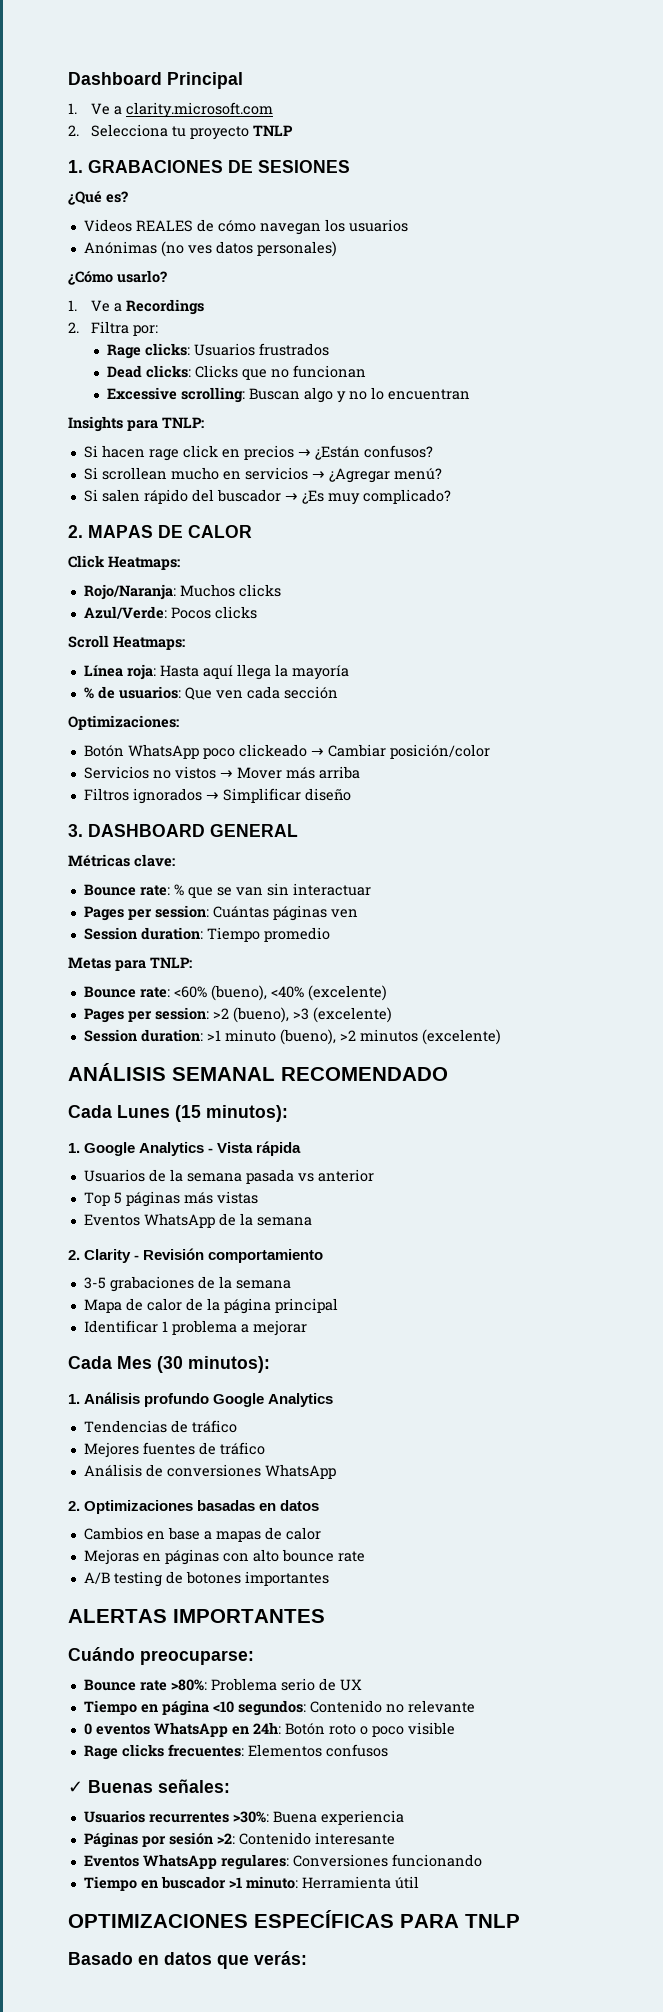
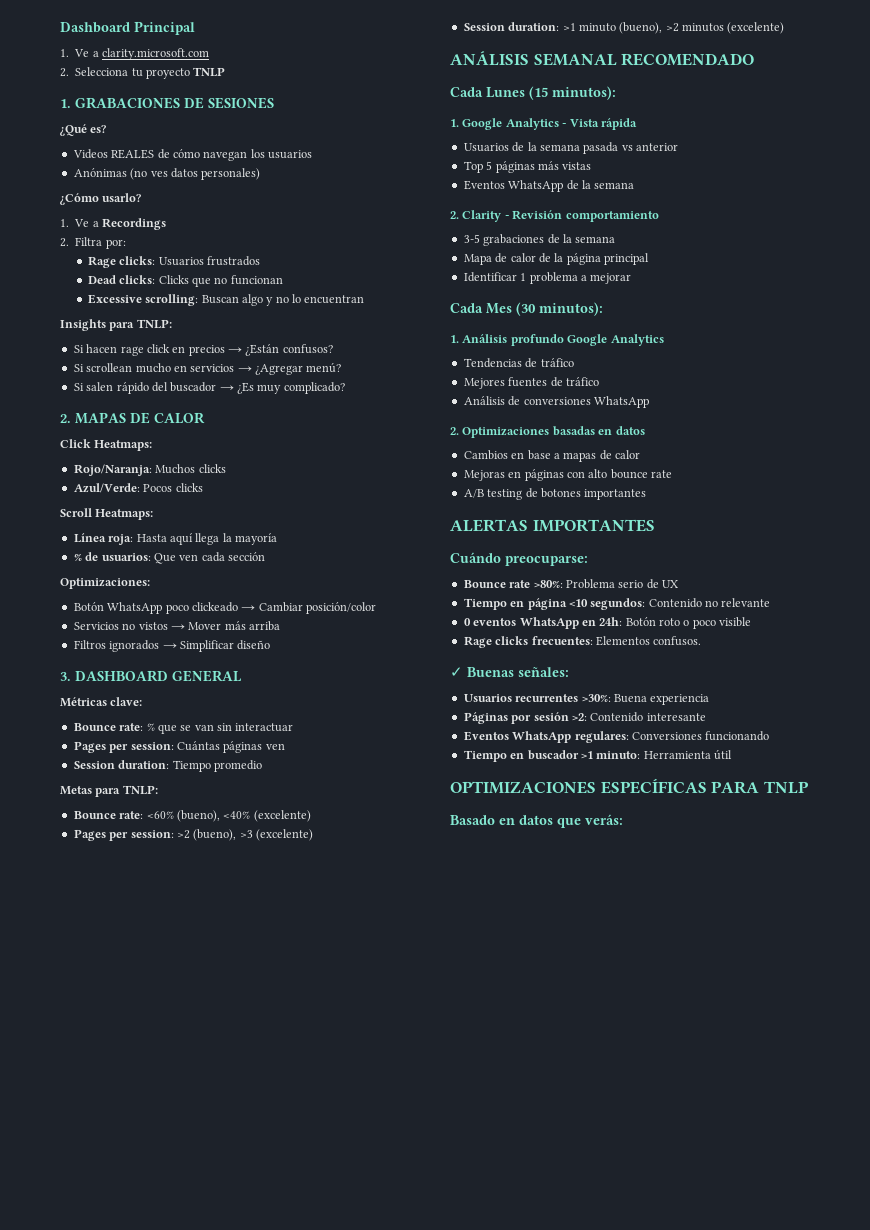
[325,1744,388,1757] confusos -> [653,636,702,646] confusos.

